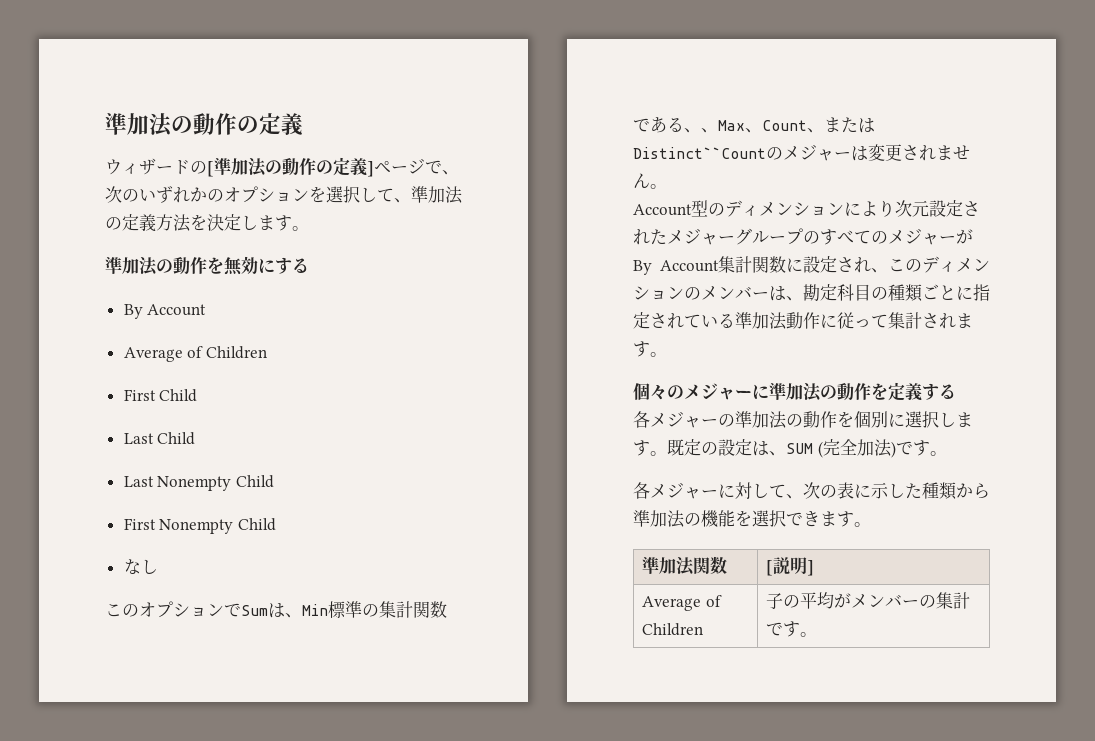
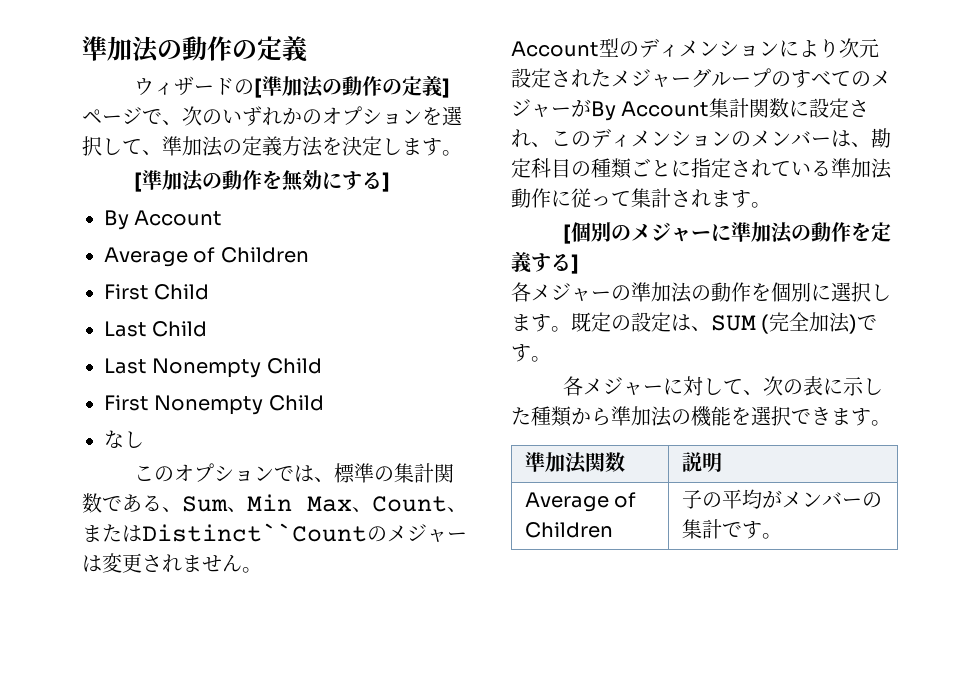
(309, 228) none -> [133,172,142,192] [
(309, 265) none -> [381,172,390,192] ]
[241,603,328,618] Sumは、Min -> [293,465,334,482] は、
[701,128,718,133] 、 -> [182,494,292,512] Sum、Min
[633,383,667,400] 個々 -> [562,222,611,244] [個別
(956, 391) none -> [571,254,579,274] ]
[766,560,774,576] [ -> (625, 462) none
[807,560,815,576] ] -> (722, 462) none

